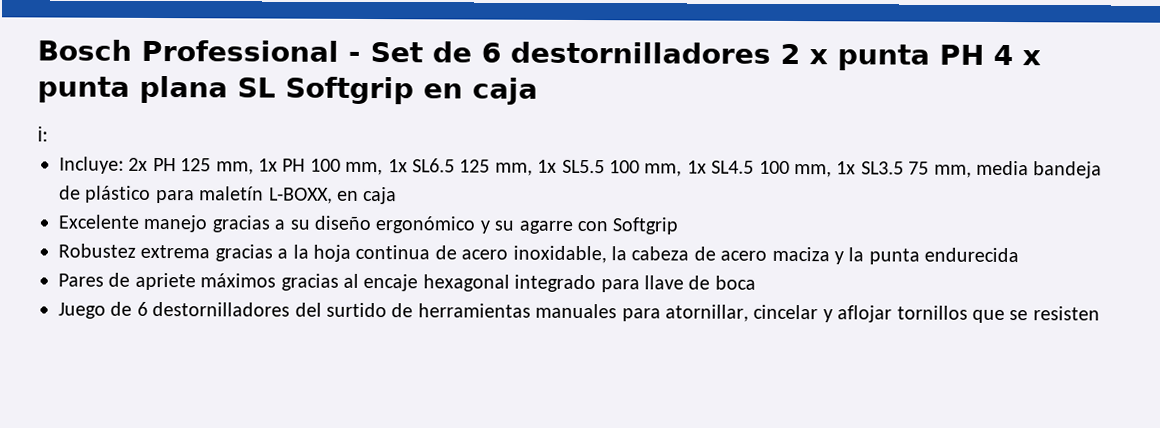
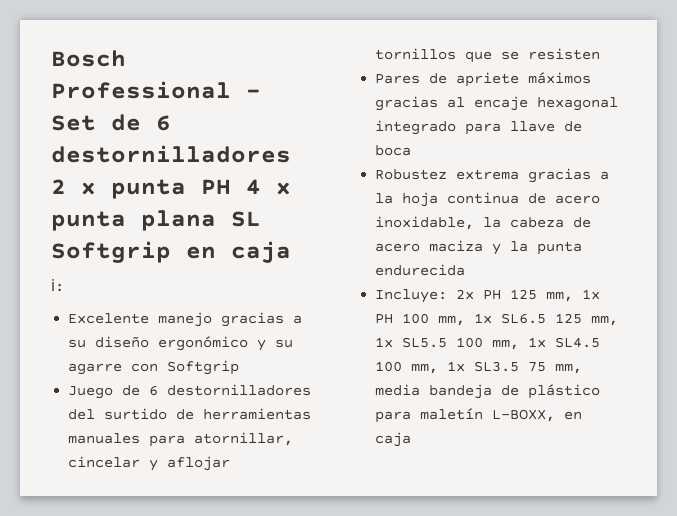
(48, 134) none -> [68,312,303,327] [68,336,294,351] [68,360,240,375] [68,384,312,399] [68,408,312,420] [68,432,294,447] [68,456,231,471] [375,48,601,63] [375,72,592,87] [375,96,619,111] [375,120,583,135] [375,145,412,156] [375,168,610,183] [375,192,601,207] [375,216,592,230] [375,240,583,255] [375,264,466,276] // Excelente manejo gracias a su diseño ergonómico y su agarre con Softgrip // Juego de 6 destornilladores del surtido de herramientas manuales para atornillar, cincelar y aflojar tornillos que se resisten // Pares de apriete máximos gracias al encaje hexagonal integrado para llave de boca // Robustez extrema gracias a la hoja continua de acero inoxidable, la cabeza de acero maciza y la punta endurecida
[58,214,679,235] [58,243,1020,265] [58,272,756,293] [58,301,1100,324] // Excelente manejo gracias a su diseño ergonómico y su agarre con Softgrip // Robustez extrema gracias a la hoja continua de acero inoxidable, la cabeza de acero maciza y la punta endurecida // Pares de apriete máximos gracias al encaje hexagonal integrado para llave de boca // Juego de 6 destornilladores del surtido de herramientas manuales para atornillar, cincelar y aflojar tornillos que se resisten -> (412, 439) none

